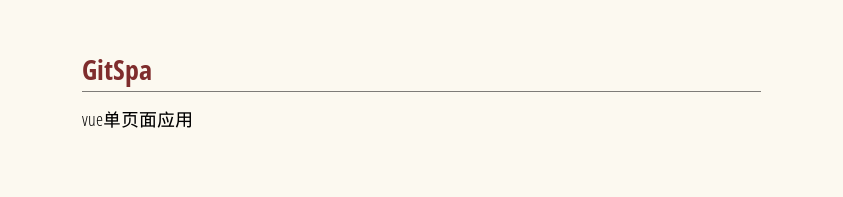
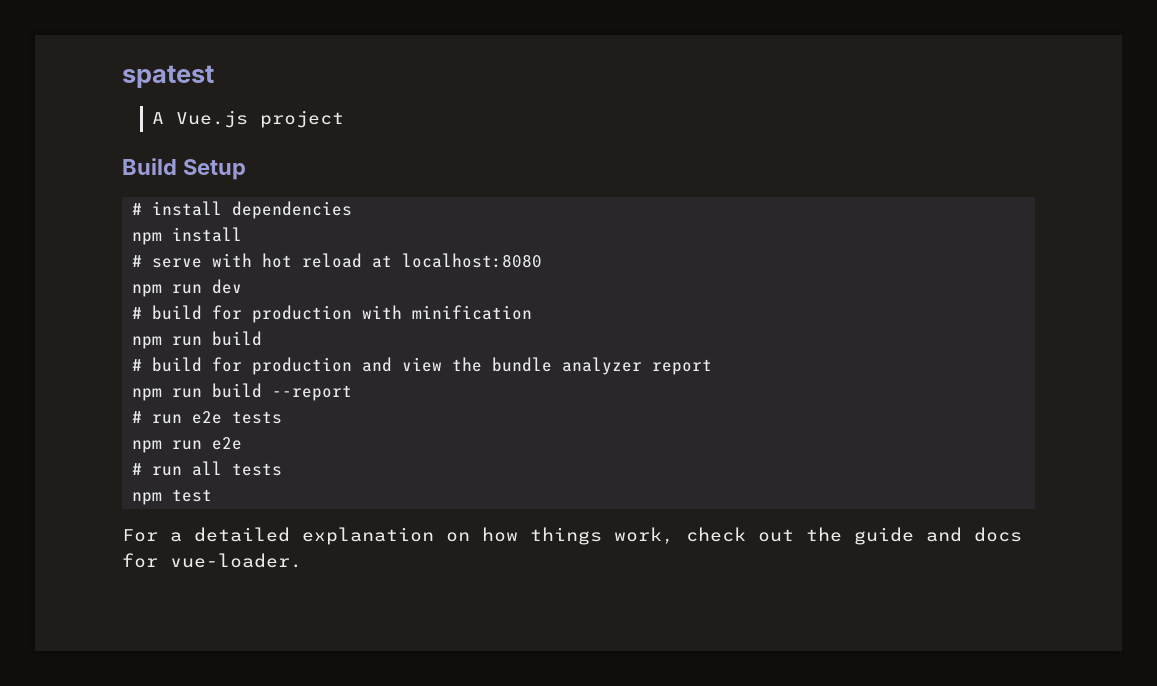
[82,59,152,87] [82,111,193,128] GitSpa // vue单页面应用 -> [122,65,214,88] [152,110,345,128] [122,158,246,180] [132,201,353,219] [132,227,243,245] [132,253,543,268] [132,279,243,297] [132,305,533,323] [132,331,263,349] [132,357,713,375] [132,383,353,401] [132,411,283,424] [132,437,243,453] [132,461,283,476] [132,489,213,505] [122,527,1022,545] [122,553,302,568] spatest // A Vue.js project // Build Setup // # install dependencies // npm install // # serve with hot reload at localhost:8080 // npm run dev // # build for production with minification // npm run build // # build for production and view the bundle analyzer report // npm run build --report // # run e2e tests // npm run e2e // # run all tests // npm test // For a detailed explanation on how things work, check out the guide and docs for vue-loader.

